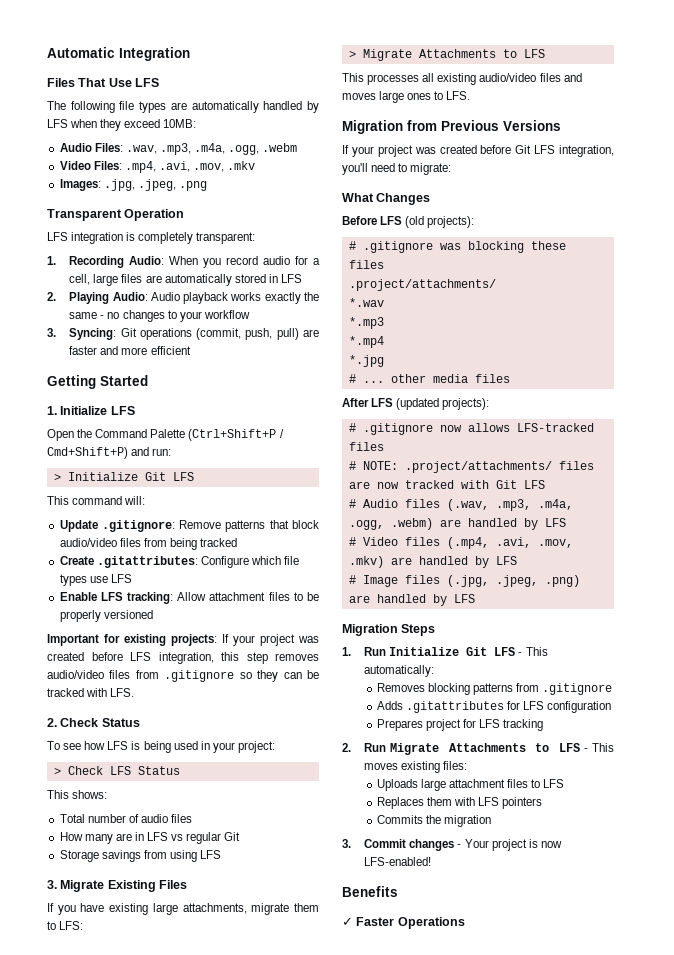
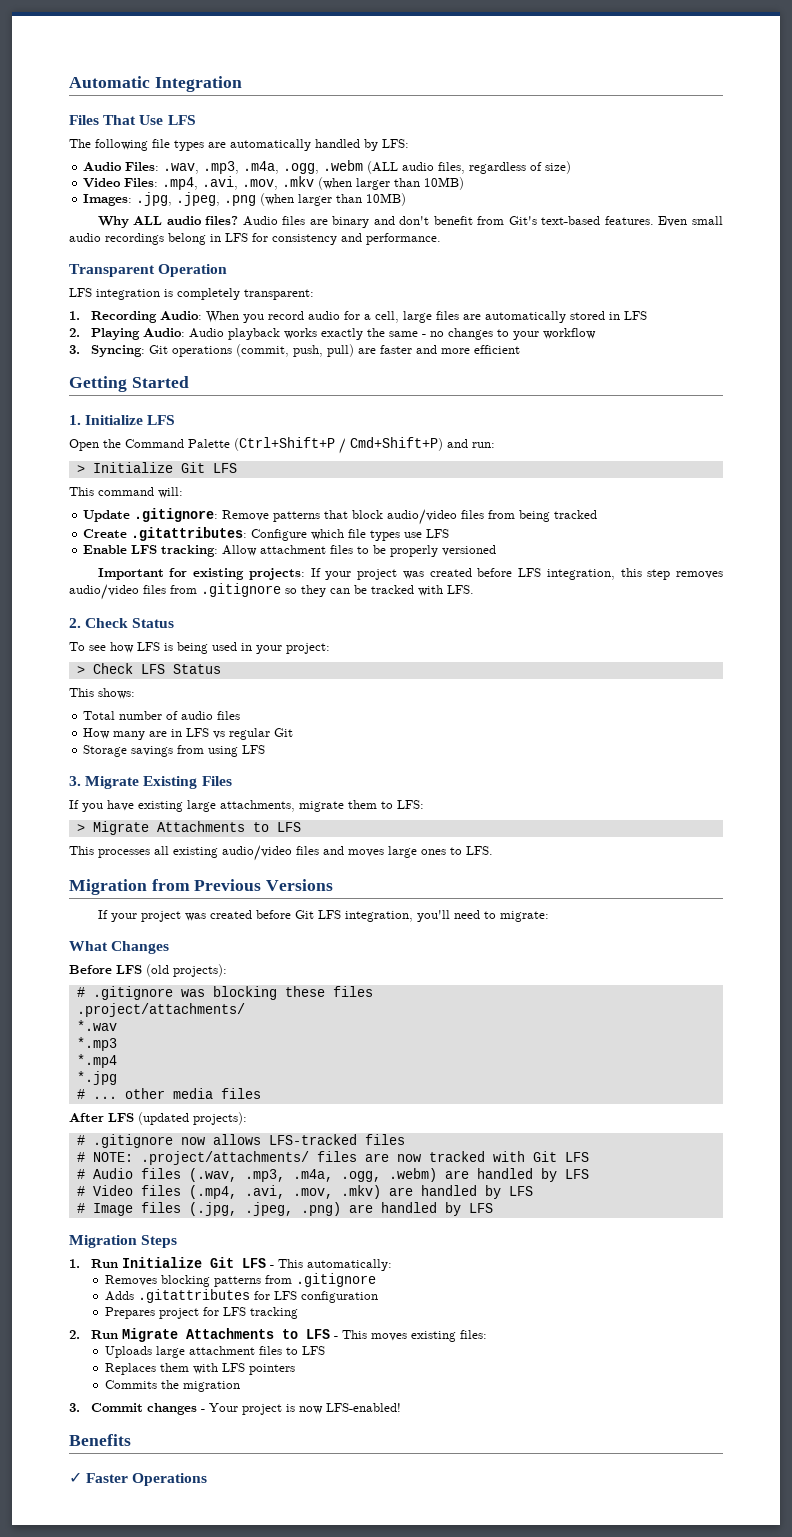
[47,119,197,131] LFS when they exceed 10MB: -> [382,139,409,148] LFS:
(298, 147) none -> [367,161,572,174] (ALL audio files, regardless of size)
(256, 165) none -> [318,177,465,190] (when larger than 10MB)
(207, 186) none -> [260,193,407,206] [97,216,724,228] [69,233,441,245] (when larger than 10MB) // Why ALL audio files? Audio files are binary and don't benefit from Git's text-based features. Even small audio recordings belong in LFS for consistency and performance.

